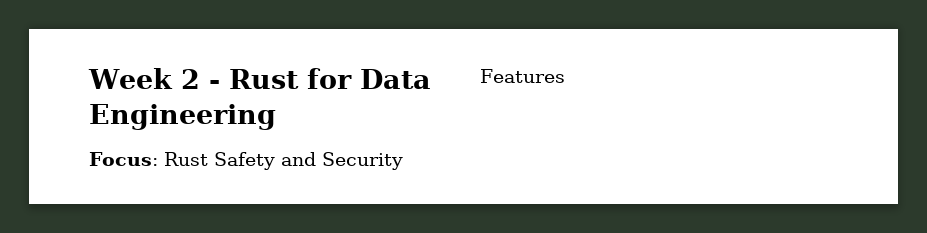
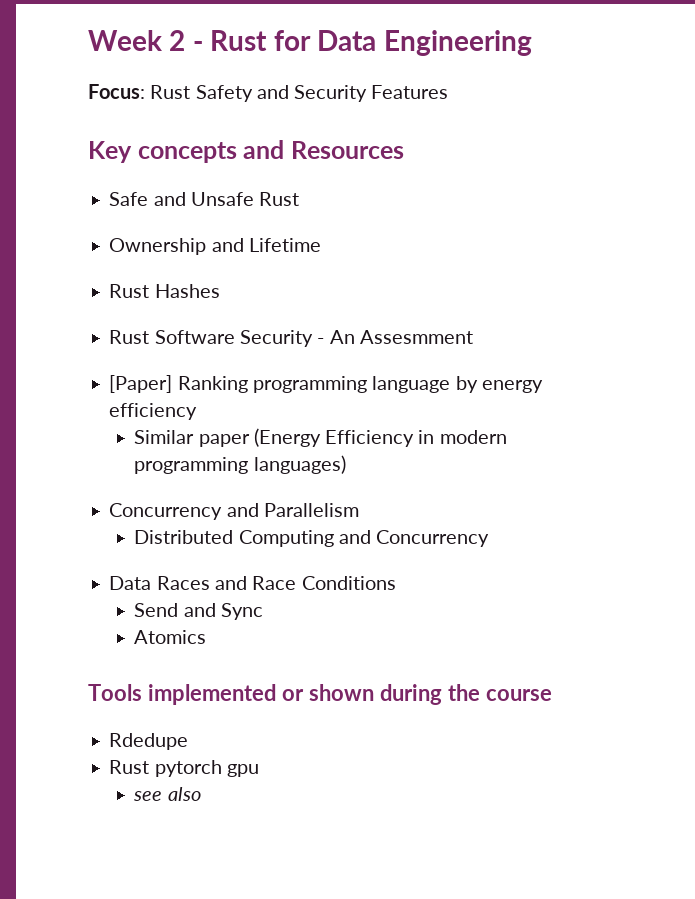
(565, 76) none -> [88,140,404,163] [109,192,300,206] [109,238,321,255] [109,284,220,298] [109,330,473,347] [109,375,543,393] [109,403,198,420] [134,428,507,447] [134,455,346,474] [109,503,359,520] [134,530,490,547] [109,576,396,590] [134,603,263,620] [134,630,207,644] [88,684,552,705] [109,733,189,750] [109,760,259,777] [133,787,201,801] // Key concepts and Resources // Safe and Unsafe Rust // Ownership and Lifetime // Rust Hashes // Rust Software Security - An Assesmment // [Paper] Ranking programming language by energy efficiency // Similar paper (Energy Efficiency in modern programming languages) // Concurrency and Parallelism // Distributed Computing and Concurrency // Data Races and Race Conditions // Send and Sync // Atomics // Tools implemented or shown during the course // Rdedupe // Rust pytorch gpu // see also

